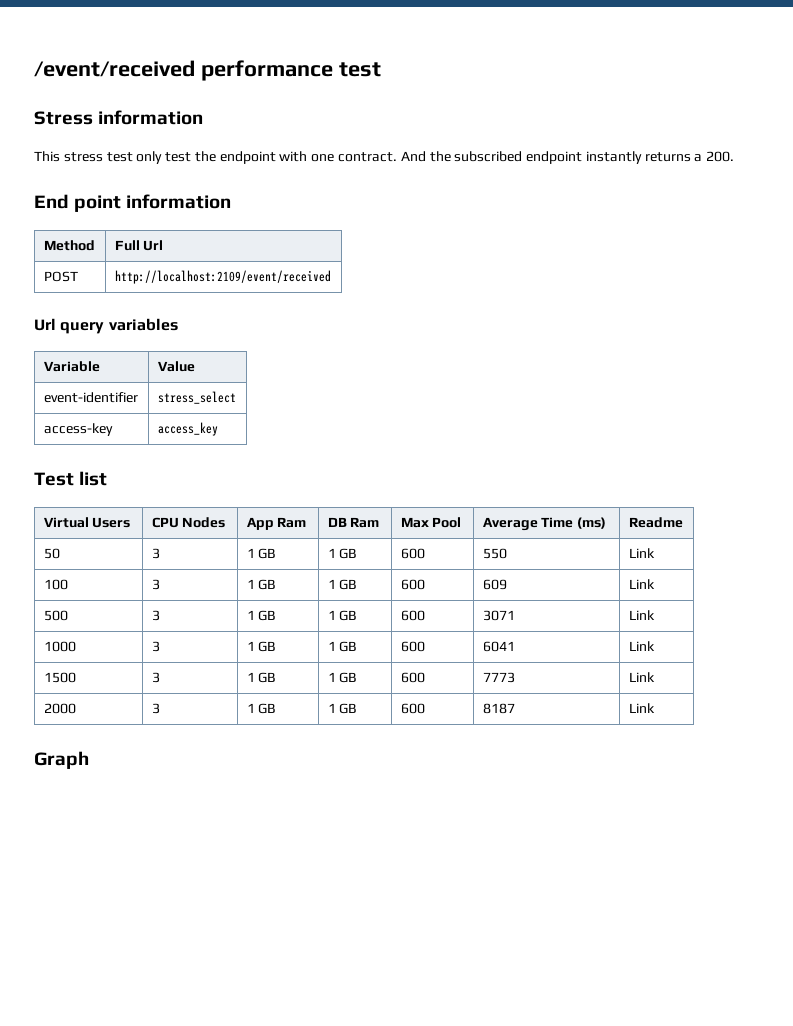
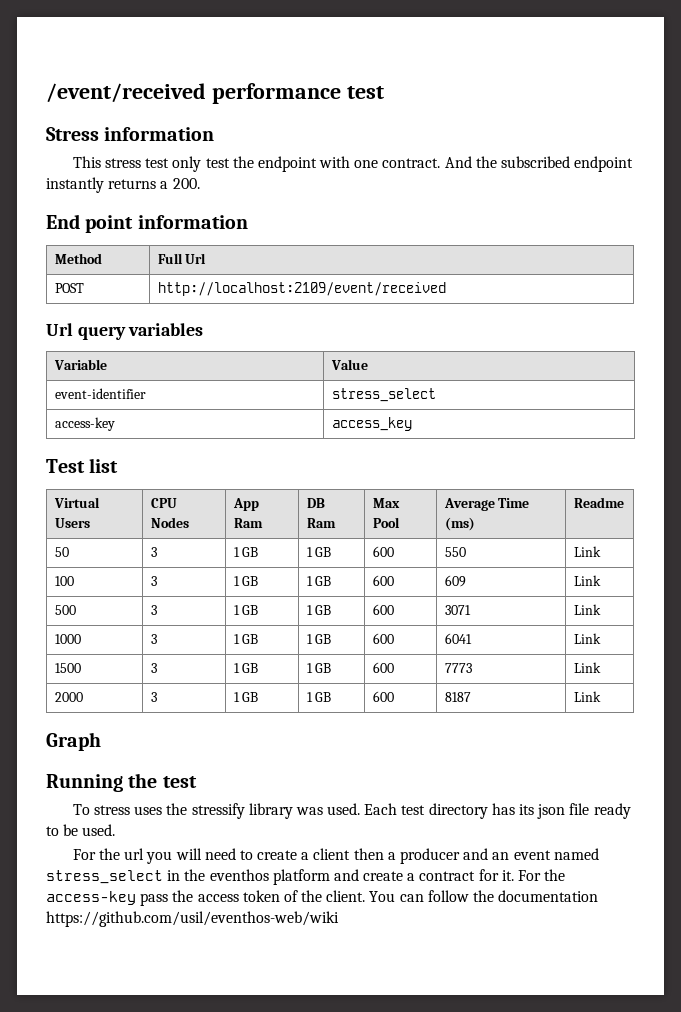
(89, 760) none -> [46,773,197,792] [72,803,631,819] [46,824,116,836] [72,848,599,864] [46,869,566,885] [46,890,599,906] [46,911,339,927] // Running the test // To stress uses the stressify library was used. Each test directory has its json file ready to be used. // For the url you will need to create a client then a producer and an event named stress_select in the eventhos platform and create a contract for it. For the access-key pass the access token of the client. You can follow the documentation https://github.com/usil/eventhos-web/wiki

